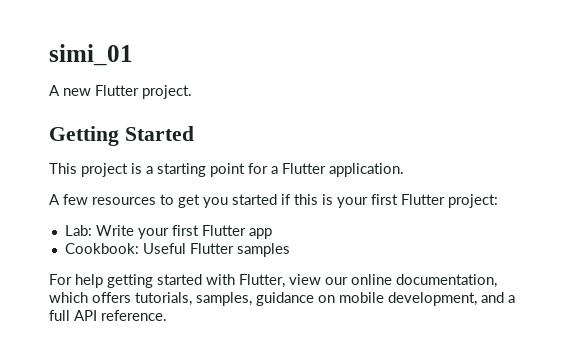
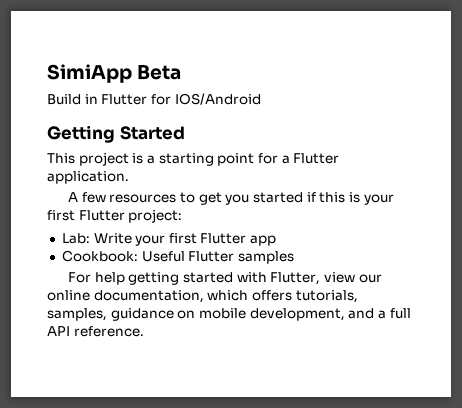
[49,44,133,66] [49,85,192,99] simi_01 // A new Flutter project. -> [47,64,182,83] [47,93,261,105] SimiApp Beta // Build in Flutter for IOS/Android

